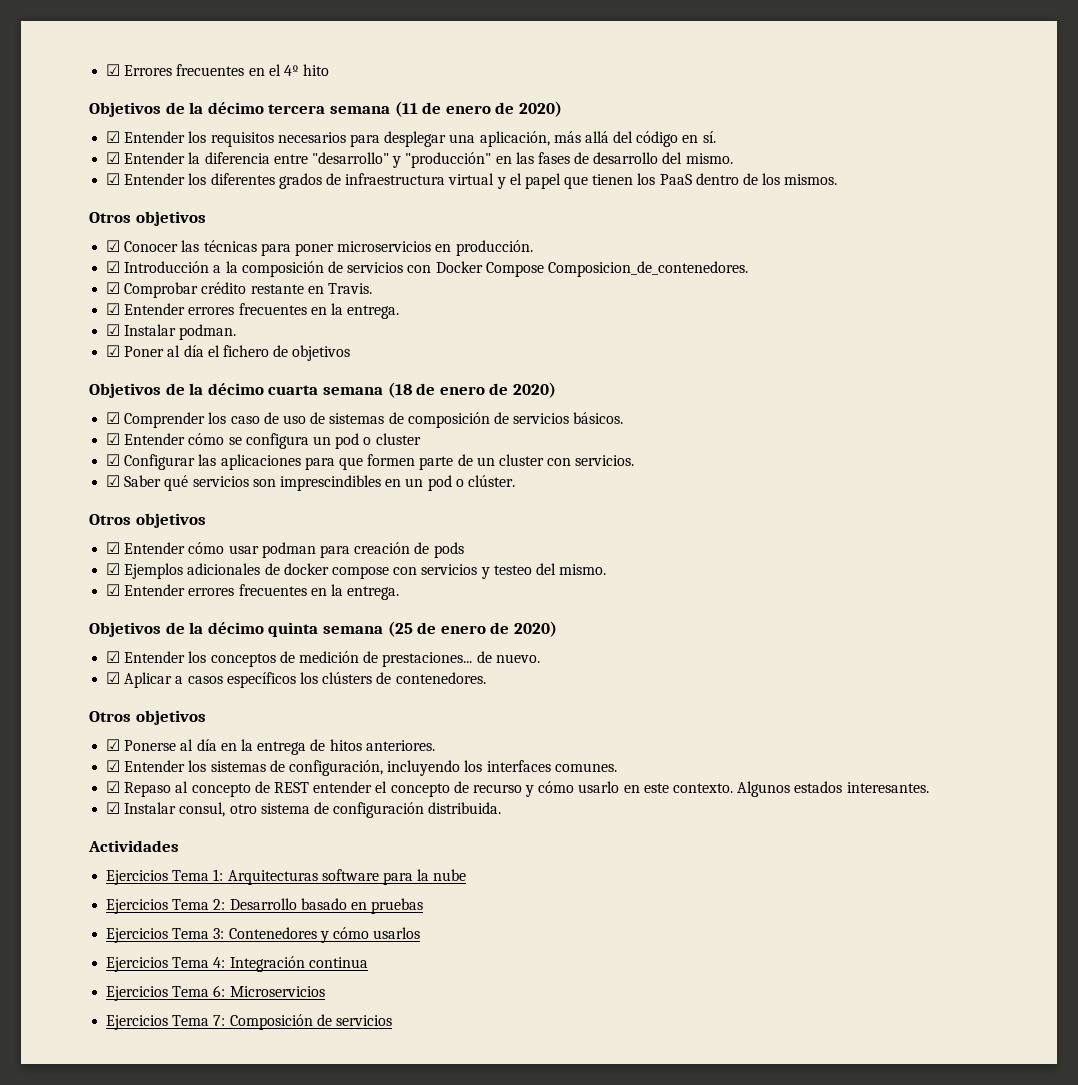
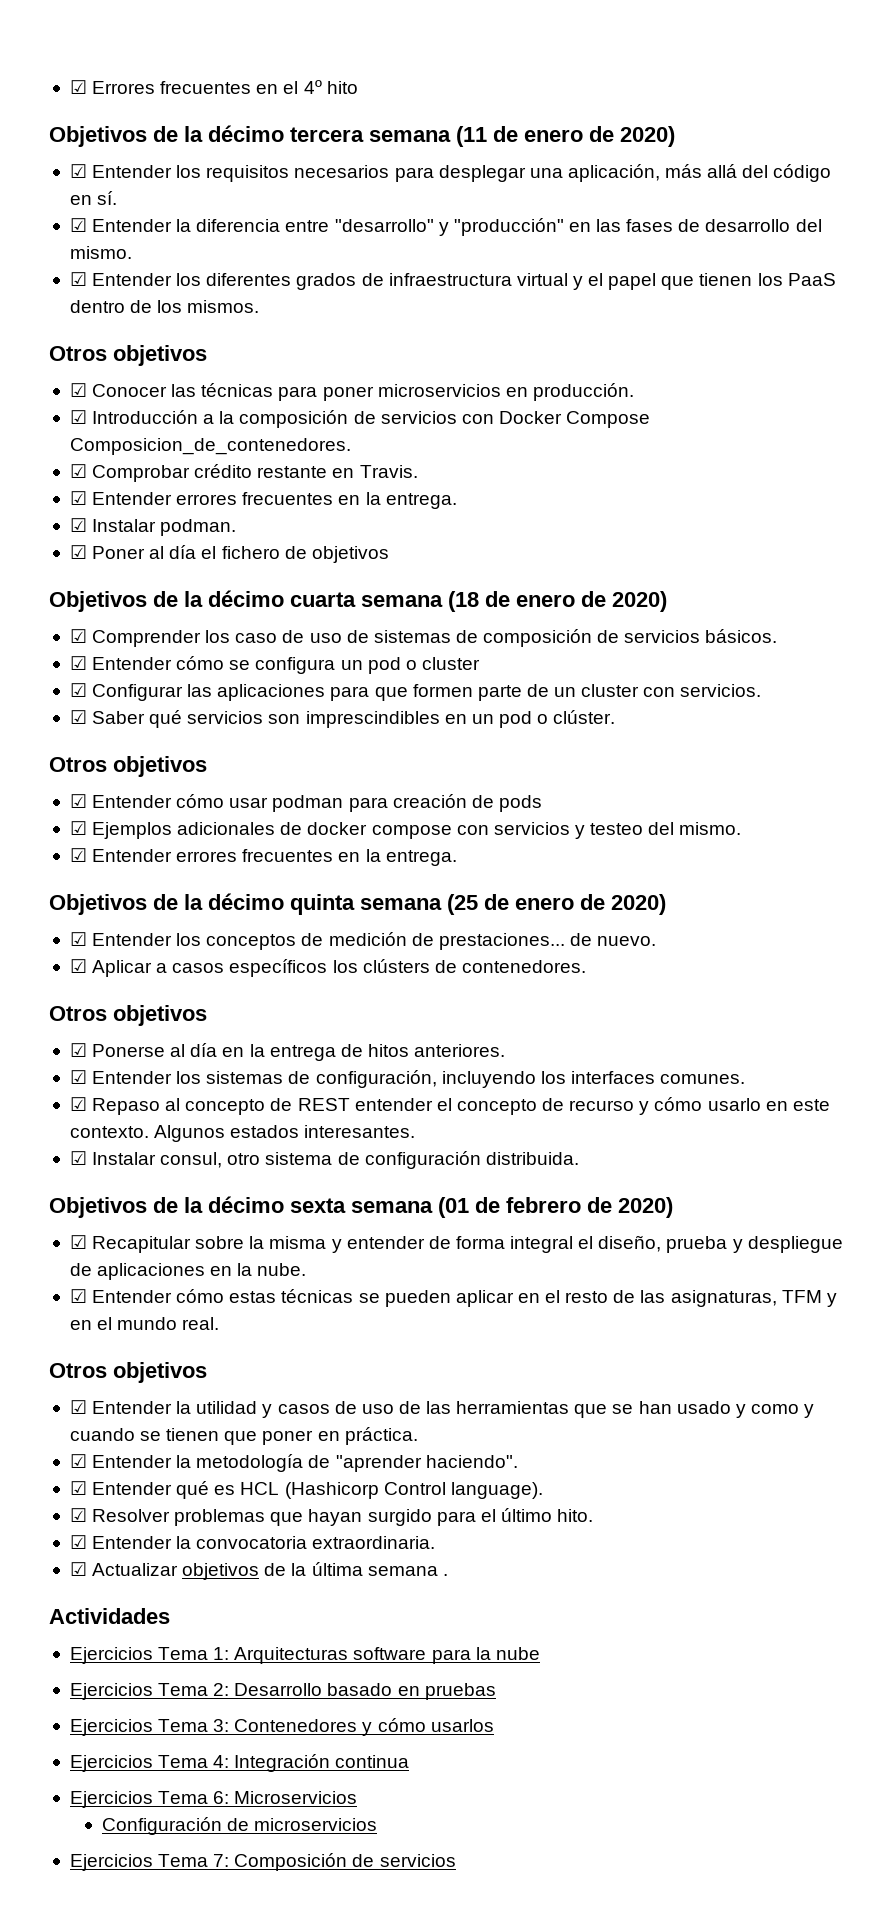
(502, 808) none -> [49,1196,673,1218] [69,1235,843,1253] [69,1263,307,1280] [69,1289,837,1307] [69,1317,220,1330] [49,1362,207,1383] [69,1400,815,1418] [69,1427,418,1445] [69,1454,518,1472] [69,1481,543,1499] [69,1508,594,1526] [69,1535,436,1549] [69,1562,448,1580] // Objetivos de la décimo sexta semana (01 de febrero de 2020) // ☑ Recapitular sobre la misma y entender de forma integral el diseño, prueba y despliegue de aplicaciones en la nube. // ☑ Entender cómo estas técnicas se pueden aplicar en el resto de las asignaturas, TFM y en el mundo real. // Otros objetivos // ☑ Entender la utilidad y casos de uso de las herramientas que se han usado y como y cuando se tienen que poner en práctica. // ☑ Entender la metodología de "aprender haciendo". // ☑ Entender qué es HCL (Hashicorp Control language). // ☑ Resolver problemas que hayan surgido para el último hito. // ☑ Entender la convocatoria extraordinaria. // ☑ Actualizar objetivos de la última semana .
(325, 991) none -> [101,1817,378,1835] // Configuración de microservicios

